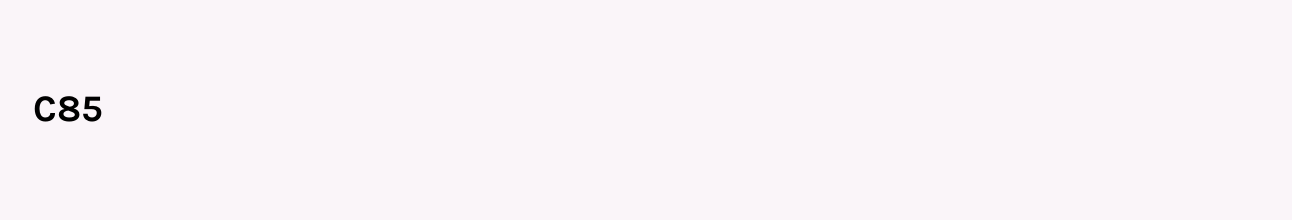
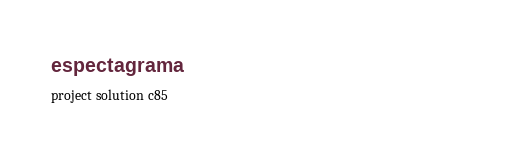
[33,96,103,122] C85 -> [51,58,184,76] [51,89,168,103] espectagrama // project solution c85

